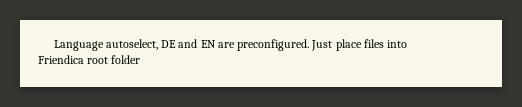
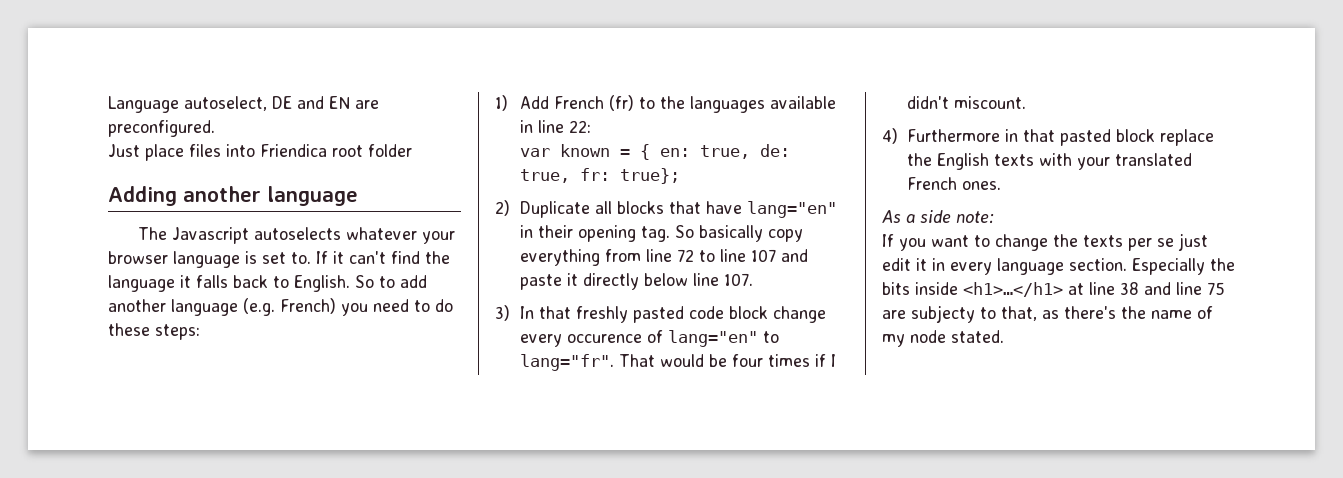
(310, 45) none -> (215, 128) //
(141, 59) none -> [108,186,358,206] [137,227,455,244] [108,251,450,268] [108,275,427,292] [108,298,453,316] [108,323,200,340] [495,95,836,113] [519,120,591,133] [519,144,790,160] [519,168,680,184] [495,200,837,218] [519,225,803,242] [519,249,808,266] [519,273,753,290] [495,305,826,323] [519,330,779,347] [519,354,836,371] [906,96,1026,109] [882,128,1214,146] [906,153,1192,170] [906,177,1001,190] [882,210,994,224] [882,233,1208,251] [882,258,1235,275] [882,282,1225,297] [882,305,1213,323] [882,330,1004,347] // Adding another language // The Javascript autoselects whatever your browser language is set to. If it can't find the language it falls back to English. So to add another language (e.g. French) you need to do these steps: // 1) Add French (fr) to the languages available in line 22: // var known = { en: true, de: true, fr: true}; // 2) Duplicate all blocks that have lang="en" in their opening tag. So basically copy everything from line 72 to line 107 and paste it directly below line 107. // 3) In that freshly pasted code block change every occurence of lang="en" to lang="fr". That would be four times if I didn't miscount. // 4) Furthermore in that pasted block replace the English texts with your translated French ones. // As a side note: // If you want to change the texts per se just edit it in every language section. Especially the bits inside <h1>…</h1> at line 38 and line 75 are subjecty to that, as there's the name of my node stated.

